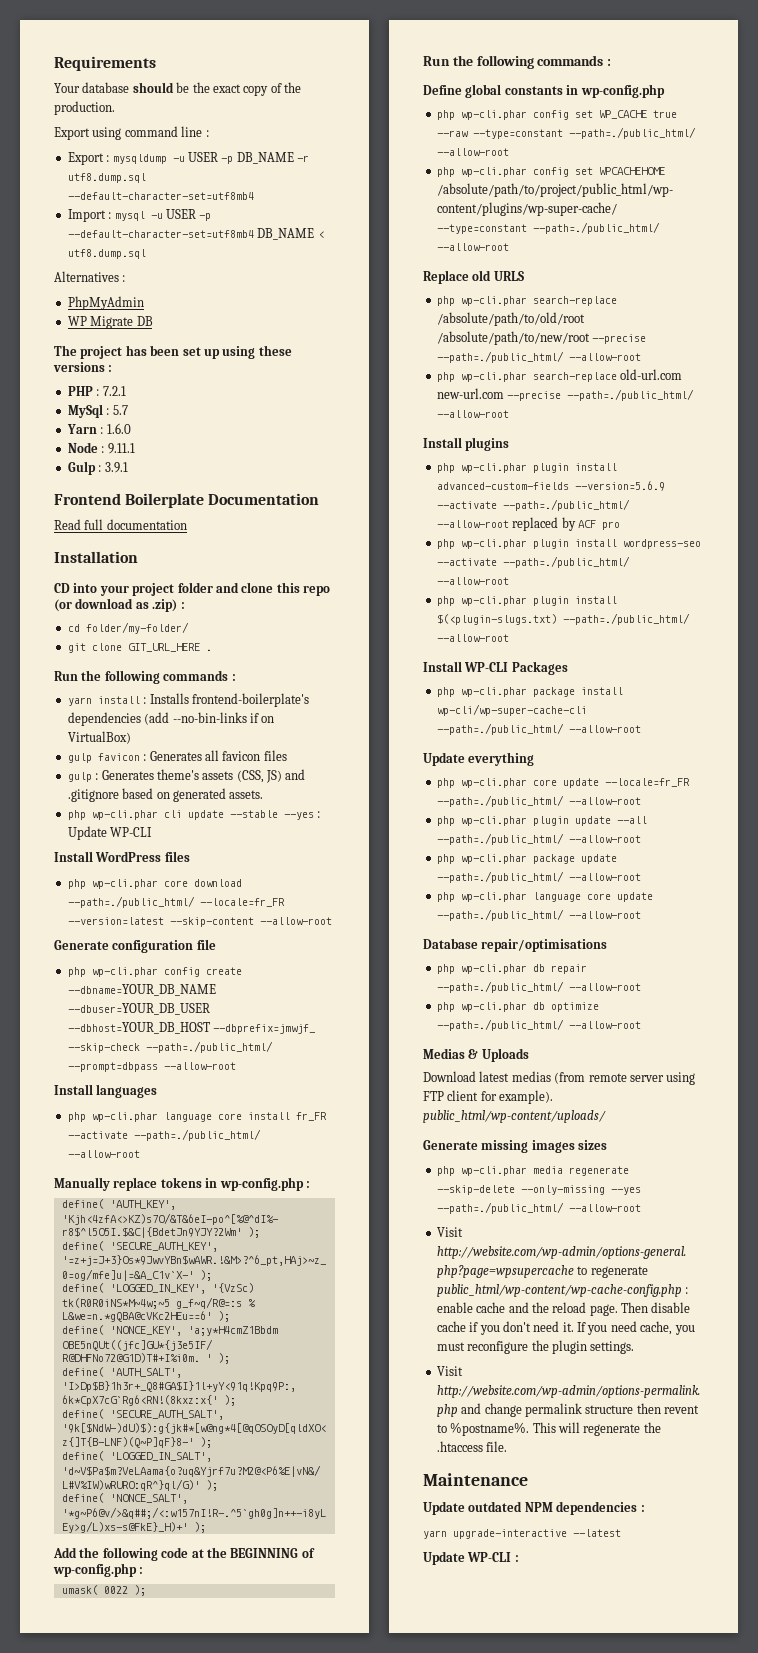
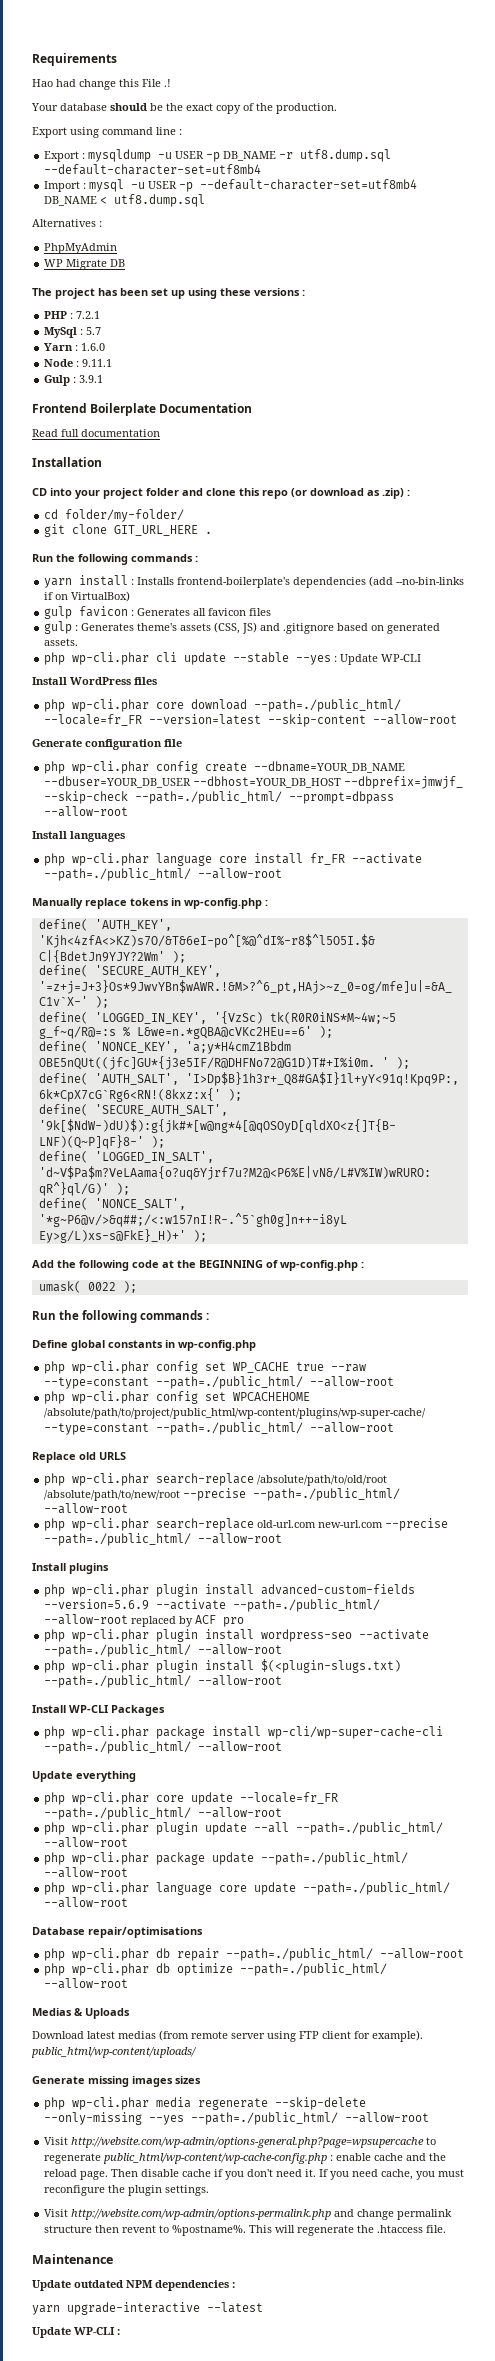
(156, 63) none -> [32,79,171,90] // Hao had change this File .!

